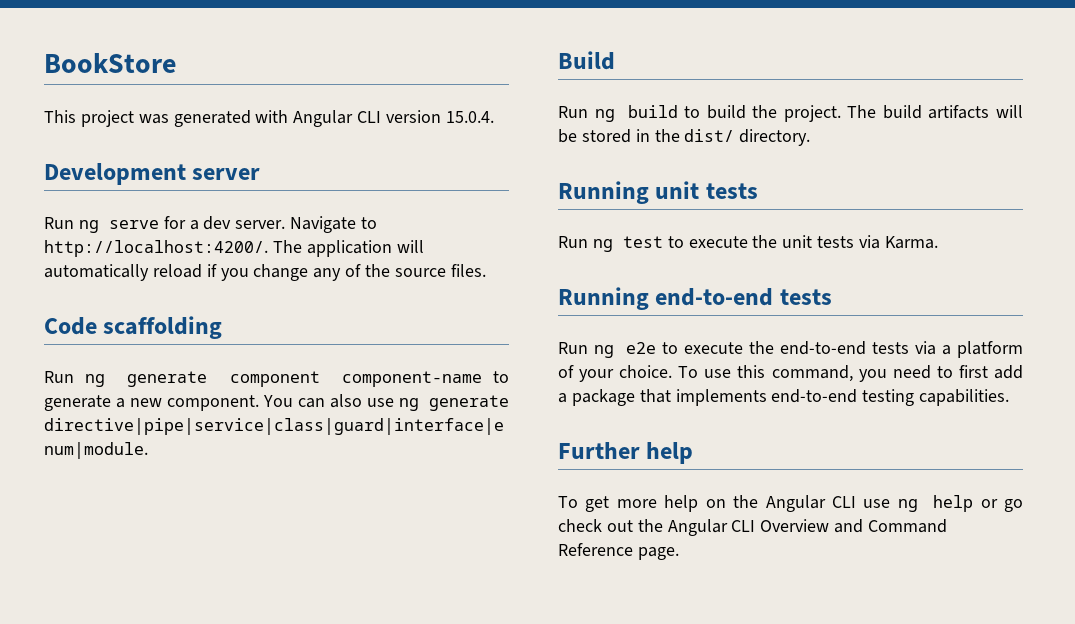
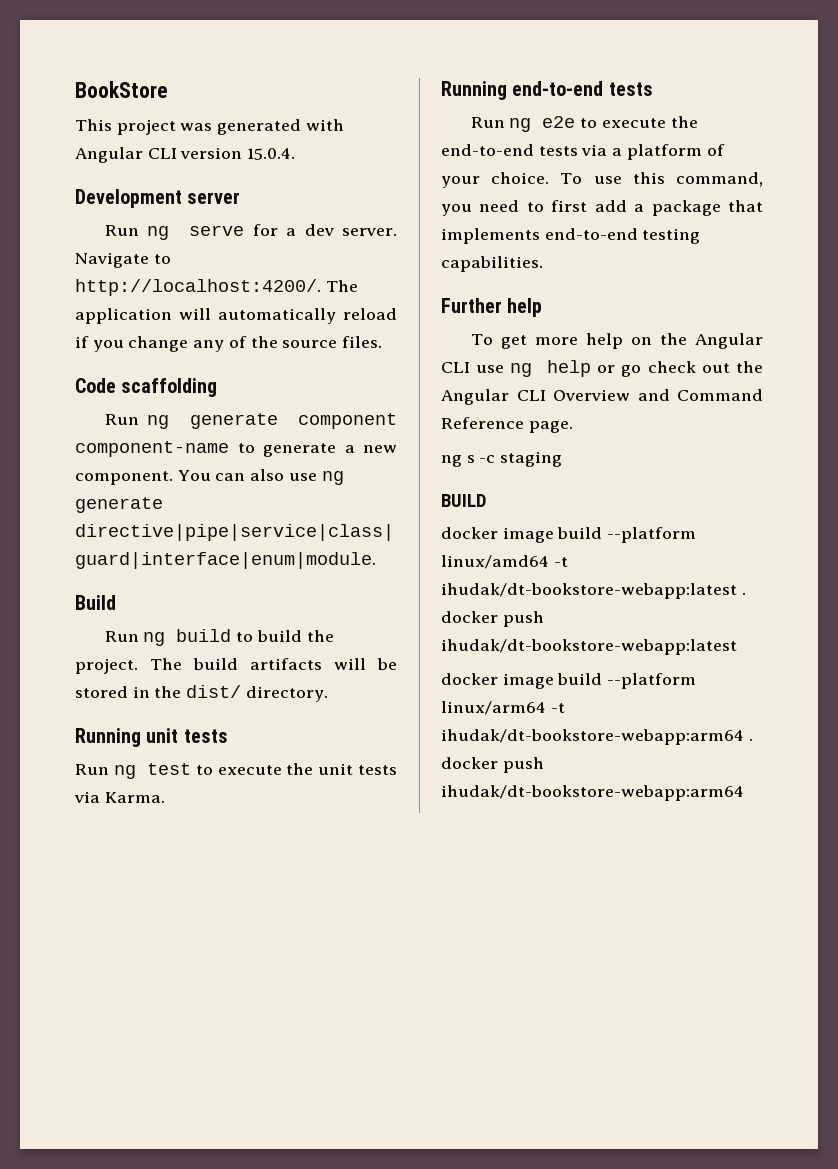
(679, 553) none -> [441,451,563,467] [441,494,486,507] [441,527,697,543] [441,555,568,569] [441,583,746,599] [441,611,544,627] [441,639,737,655] [441,673,697,689] [441,701,565,715] [441,729,753,745] [441,757,544,773] [441,785,744,801] // ng s -c staging // BUILD // docker image build --platform linux/amd64 -t ihudak/dt-bookstore-webapp:latest . docker push ihudak/dt-bookstore-webapp:latest // docker image build --platform linux/arm64 -t ihudak/dt-bookstore-webapp:arm64 . docker push ihudak/dt-bookstore-webapp:arm64

